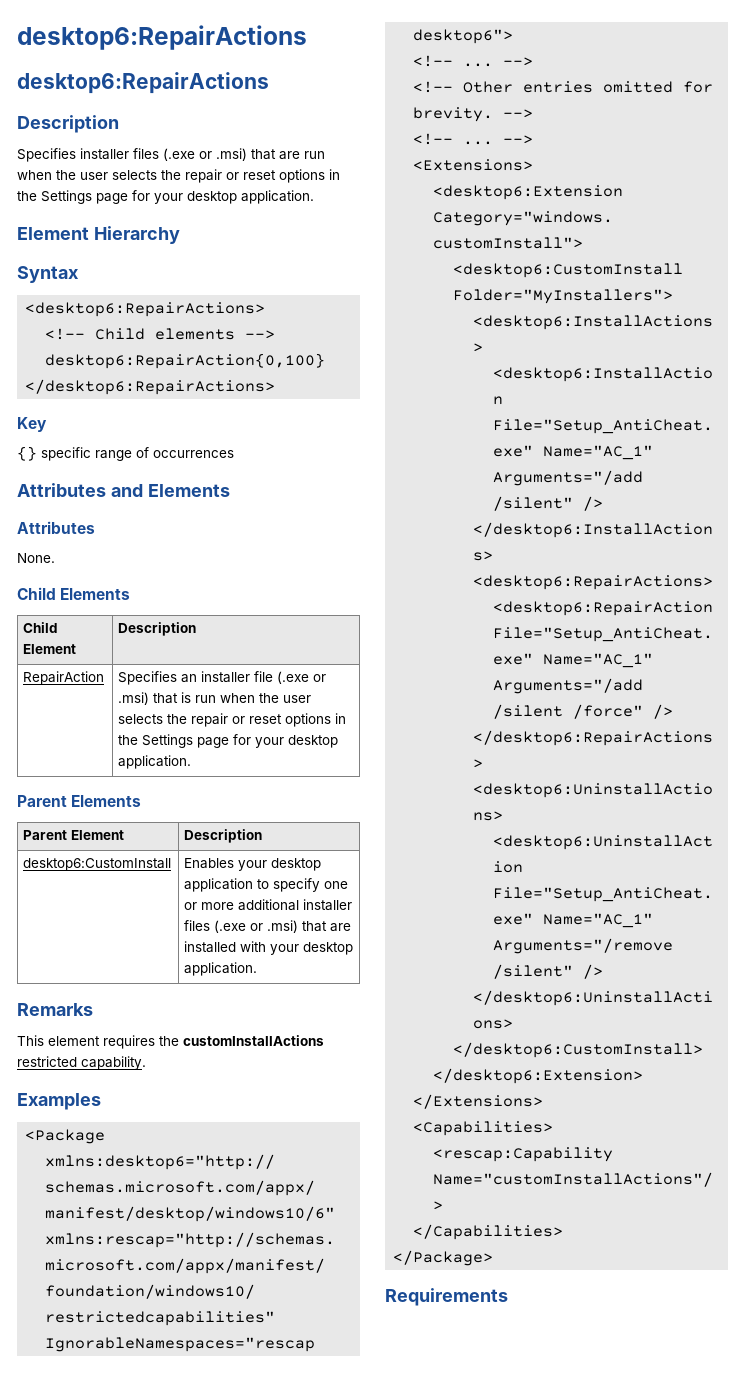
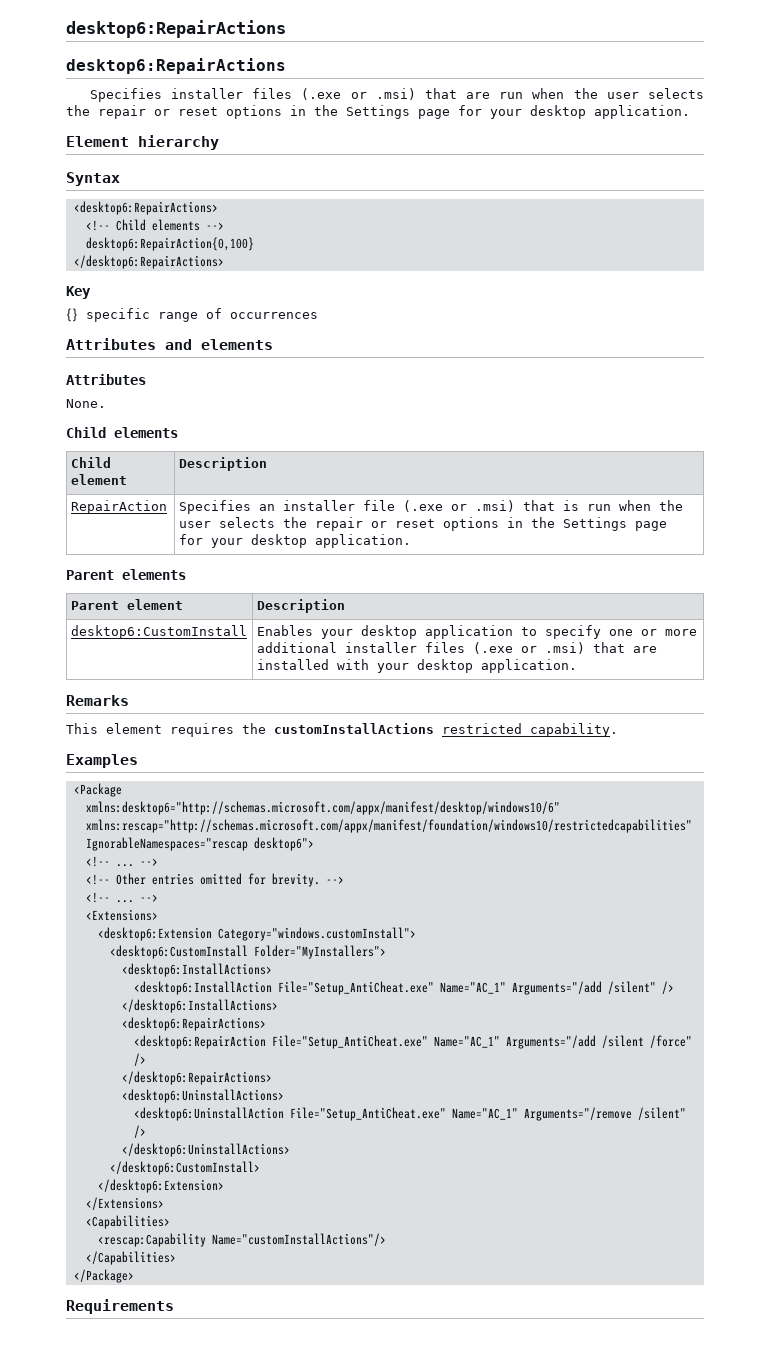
[17,115,119,133] // Description -> (286, 66) none
[93,226,180,244] Hierarchy -> [138,135,219,150] hierarchy
[147,484,230,497] Elements -> [201,339,273,350] elements
[60,588,131,600] [23,622,59,633] [23,644,77,654] Elements // Child Element -> [114,427,178,438] [71,457,112,468] [71,474,128,485] elements // Child element
[71,795,142,807] [23,830,124,840] Elements // Parent Element -> [122,569,186,580] [71,599,184,610] elements // Parent element

